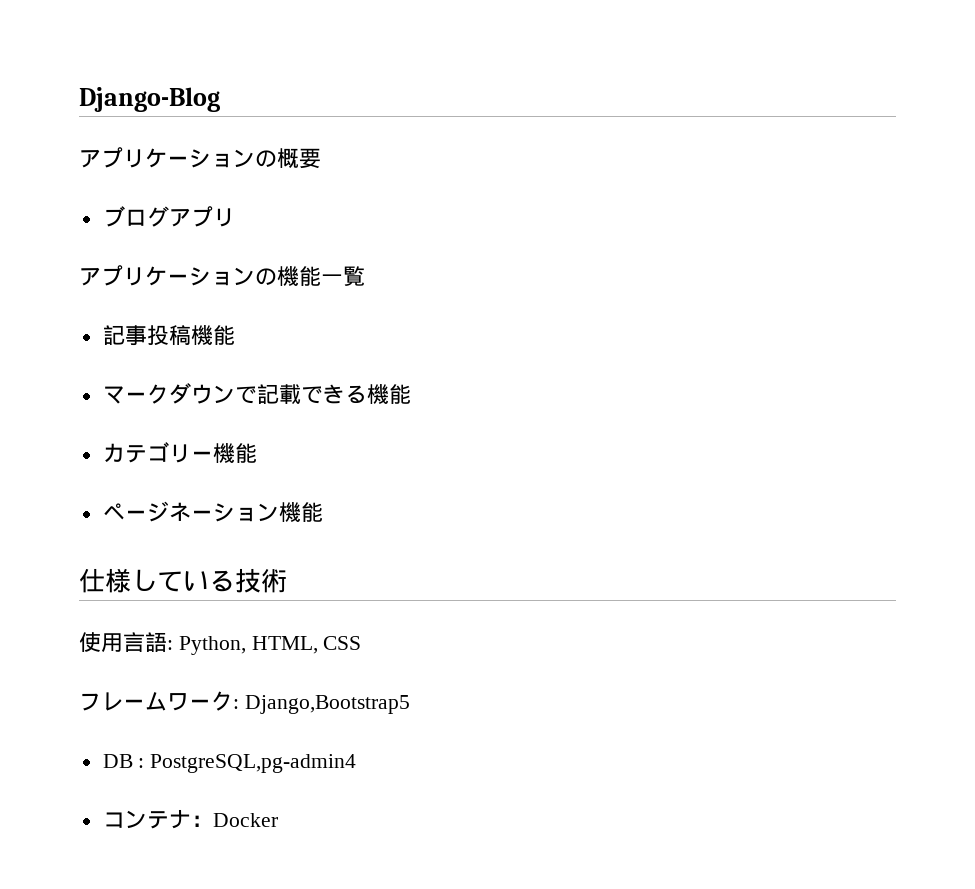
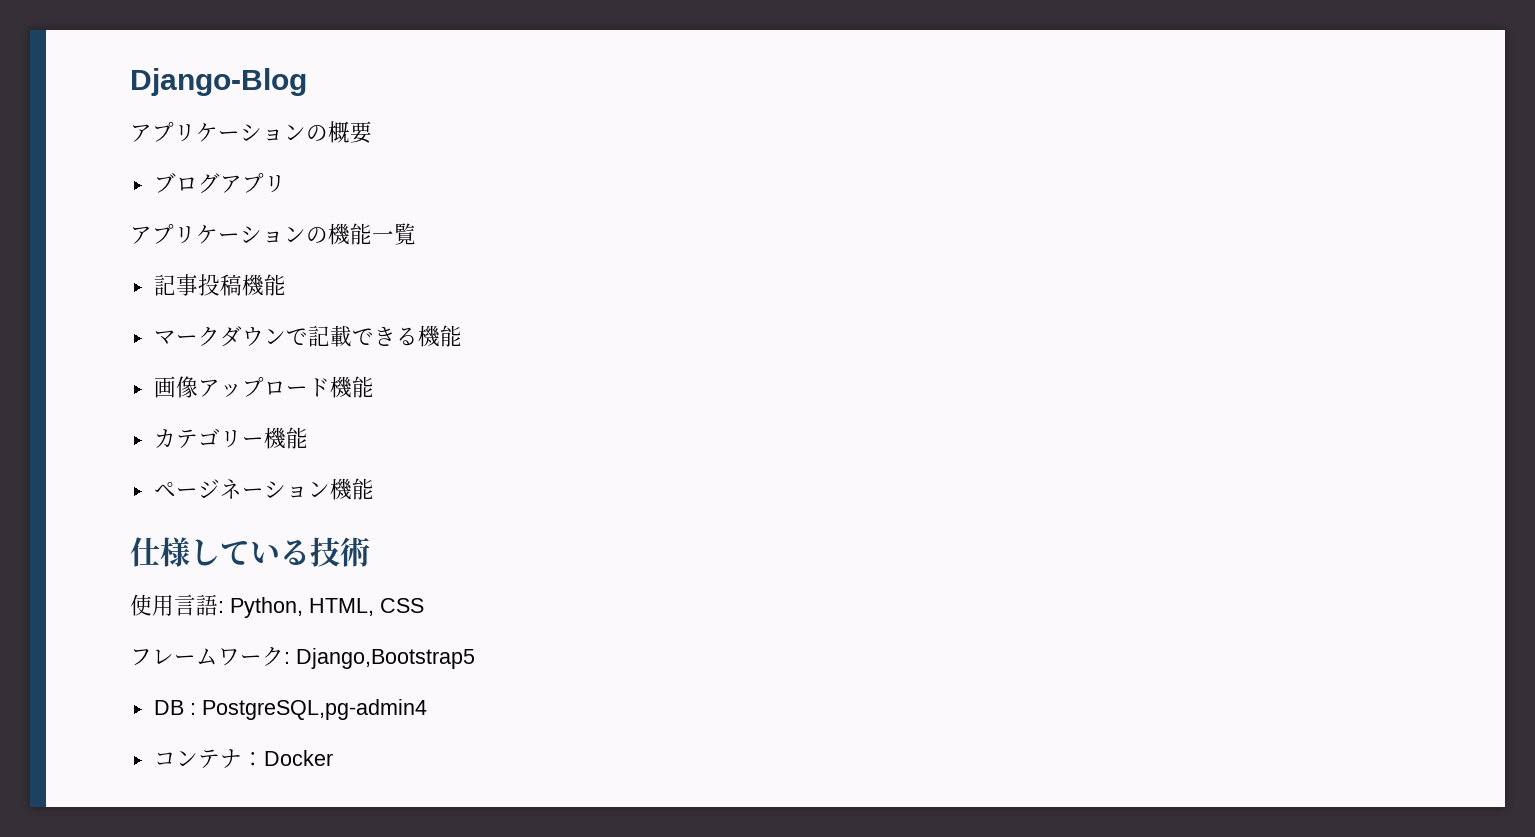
(411, 394) none -> [153,376,374,398] // 画像アップロード機能

